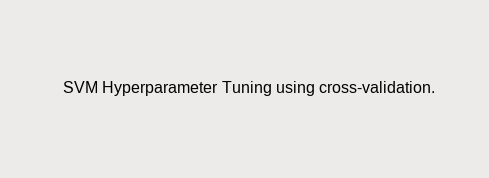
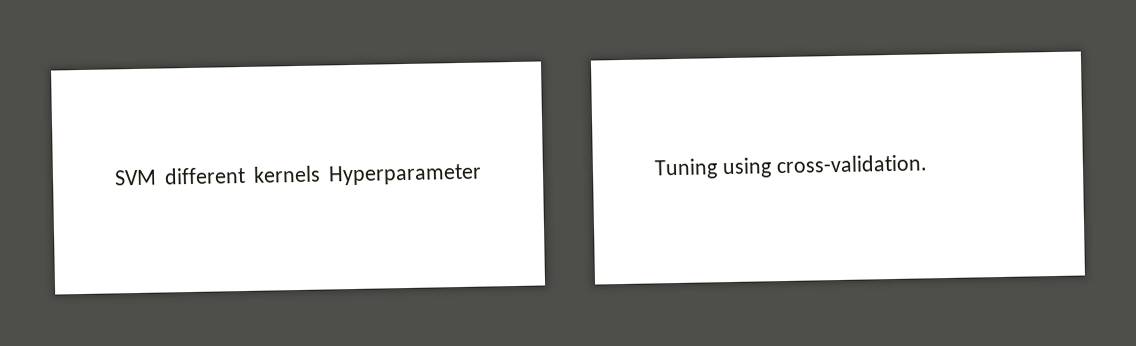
(98, 87) none -> [164,165,321,185] different kernels

